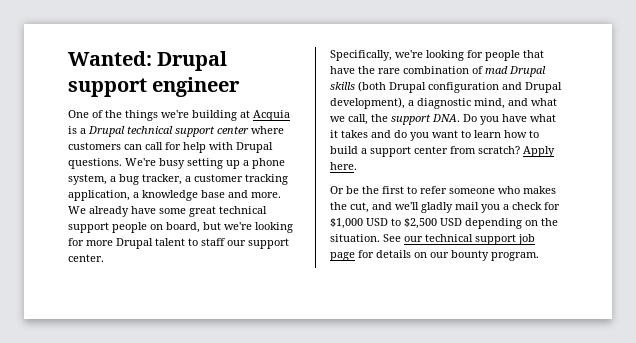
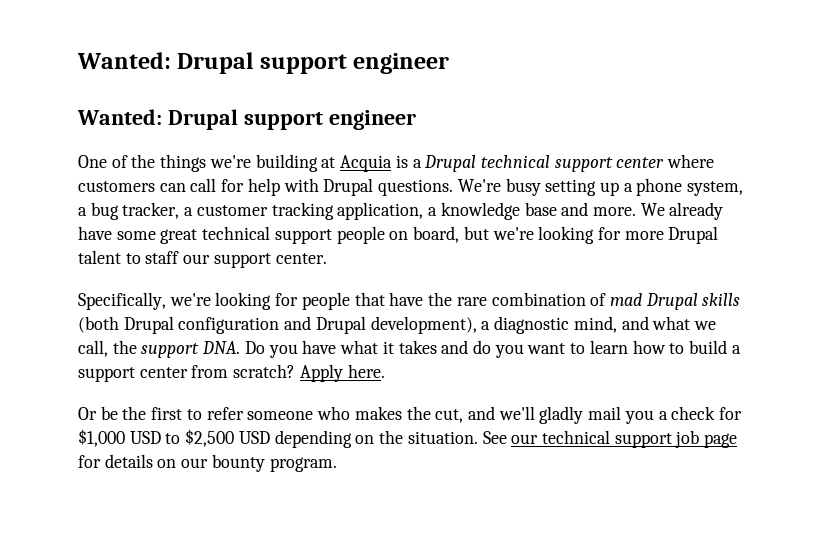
[68,51,228,71] [68,77,241,97] Wanted: Drupal support engineer -> [77,52,450,74] [77,109,416,130] Wanted: Drupal support engineer // Wanted: Drupal support engineer

